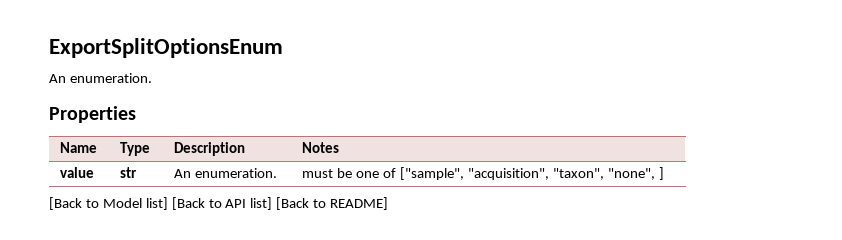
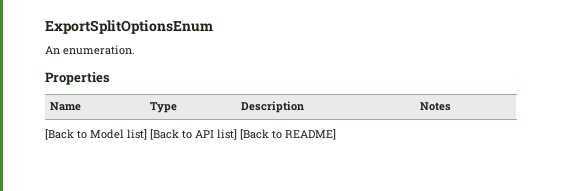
[60,167,95,178] [120,167,138,178] [174,168,278,178] [302,167,664,180] // value | str | An enumeration. | must be one of ["sample", "acquisition", "taxon", "none", ] -> (451, 106) none

